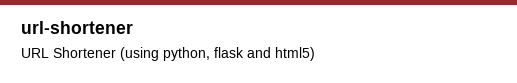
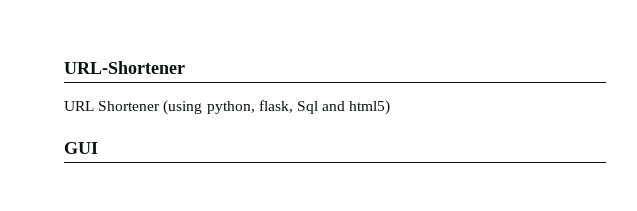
[21,21,133,34] url-shortener -> [64,61,185,74] URL-Shortener
[214,47,244,58] flask -> [258,100,318,114] flask, Sql
(315, 54) none -> [64,142,98,154] // GUI

